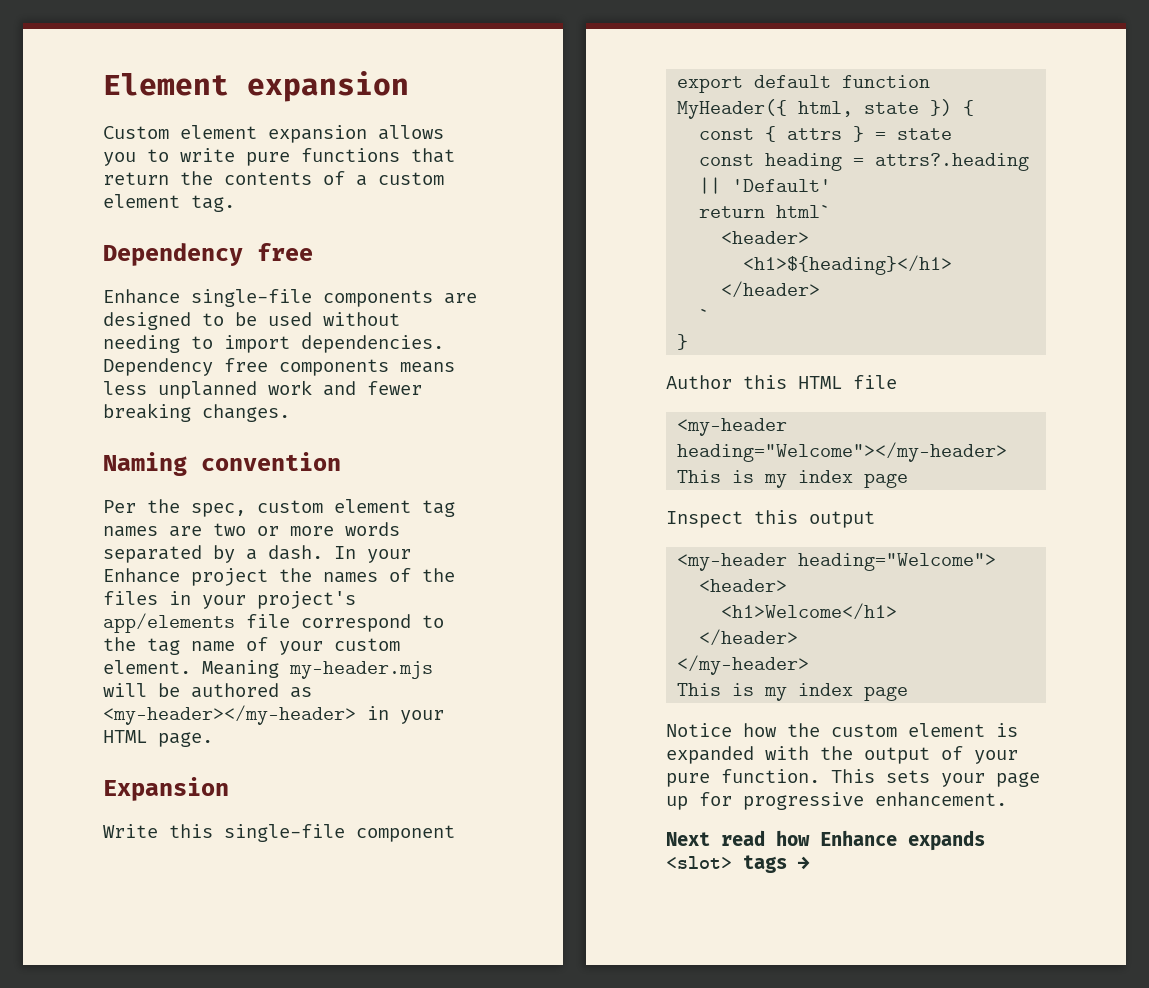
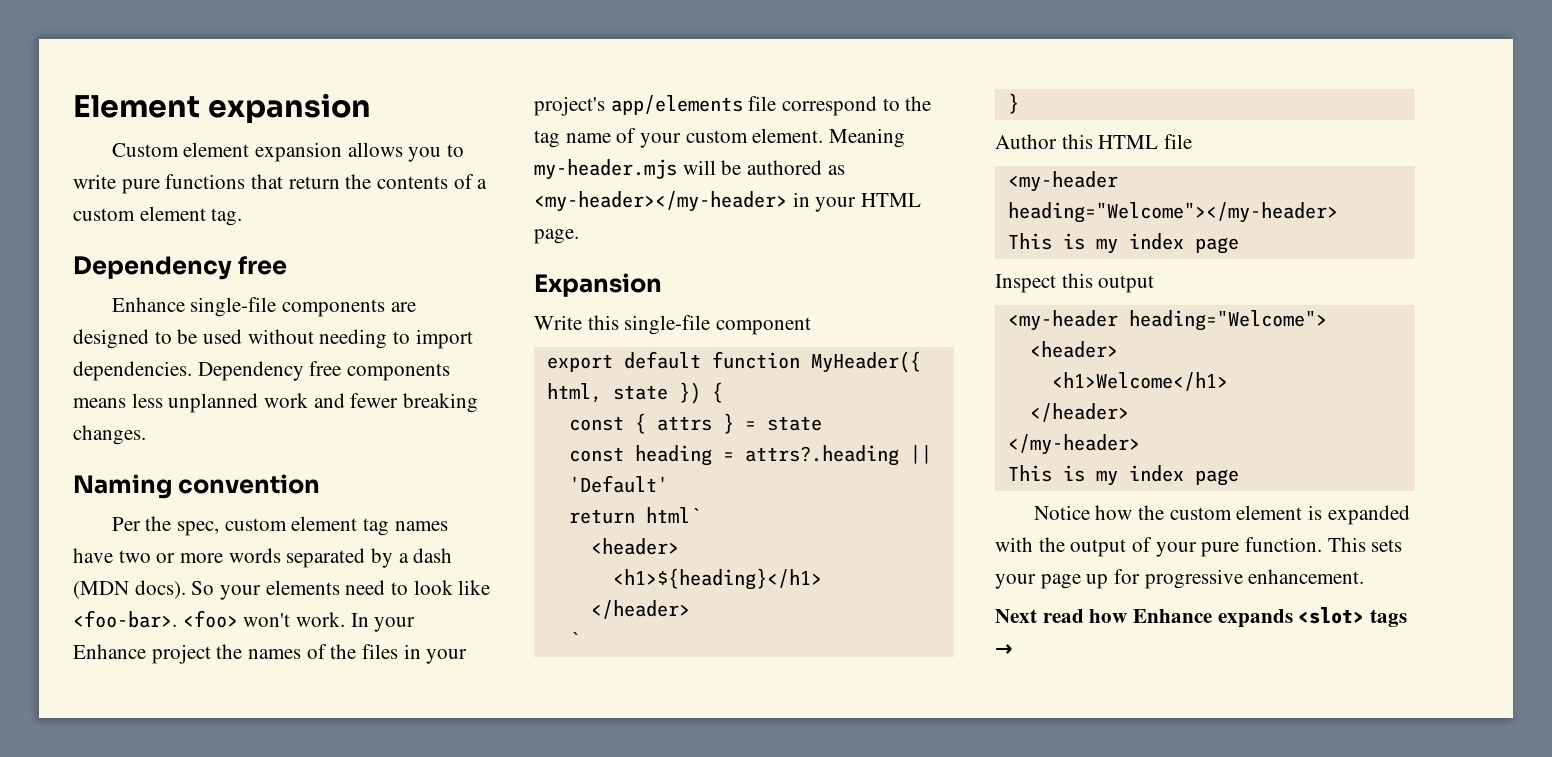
[169,526,202,537] are -> [73,548,113,563] have
[268,545,323,560] dash. -> [413,548,453,563] [73,580,491,600] [73,610,346,628] dash (MDN docs). So your elements need to look like <foo-bar>. <foo> won't work.

